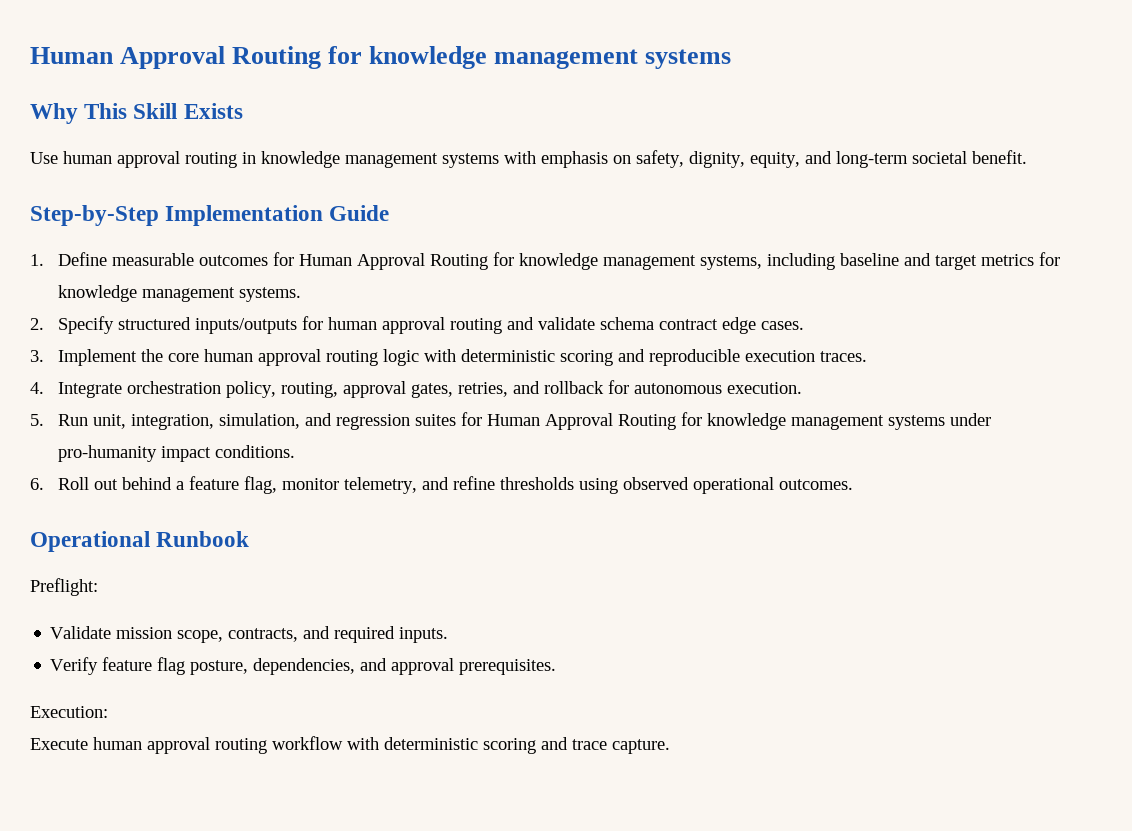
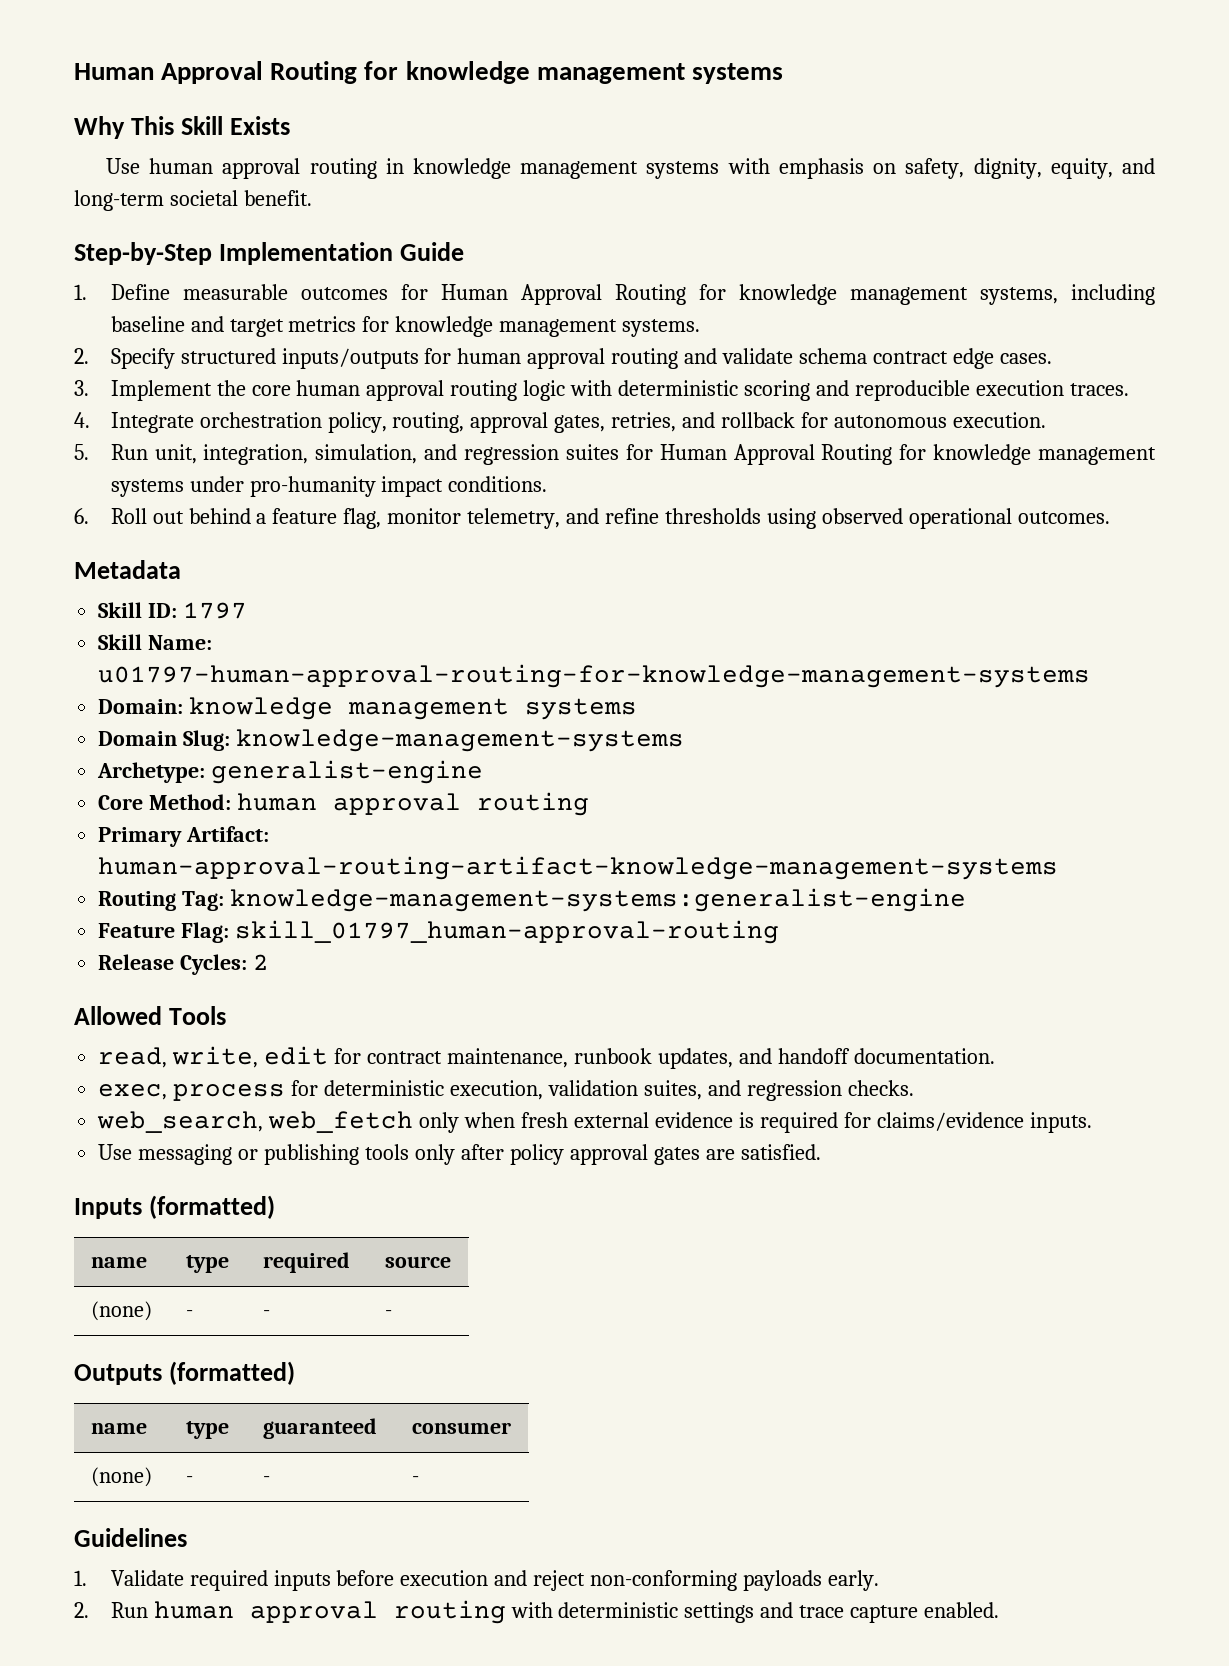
[30,531,250,552] [30,578,98,596] [50,626,449,643] [50,657,557,675] [30,706,108,718] [30,736,536,754] Operational Runbook // Preflight: // Validate mission scope, contracts, and required inputs. // Verify feature flag posture, dependencies, and approval prerequisites. // Execution: // Execute human approval routing workflow with deterministic scoring -> [74,560,181,579] [98,602,248,619] [98,634,213,650] [98,664,1091,688] [98,697,638,720] [98,729,685,752] [97,760,484,784] [98,792,590,816] [98,826,270,847] [98,856,1059,880] [98,888,967,912] [98,920,780,944] [98,954,270,975] [74,1006,226,1025] [98,1046,995,1069] [98,1080,914,1101] [97,1111,1092,1133] [98,1144,821,1165] [74,1195,275,1219] [90,1257,147,1268] [185,1255,229,1273] [262,1252,350,1273] [384,1256,451,1268] [90,1301,152,1321] [185,1310,193,1317] [262,1310,270,1317] [384,1310,392,1317] [74,1361,295,1385] [90,1423,147,1434] [185,1421,229,1439] [262,1418,377,1439] [411,1422,511,1434] [90,1467,152,1487] [185,1476,193,1483] [262,1476,270,1483] [411,1476,419,1483] [74,1528,187,1547] [74,1570,880,1591] [74,1600,755,1624] Metadata // Skill ID: 1797 // Skill Name: u01797-human-approval-routing-for-knowledge-management-systems // Domain: knowledge management systems // Domain Slug: knowledge-management-systems // Archetype: generalist-engine // Core Method: human approval routing // Primary Artifact: human-approval-routing-artifact-knowledge-management-systems // Routing Tag: knowledge-management-systems:generalist-engine // Feature Flag: skill_01797_human-approval-routing // Release Cycles: 2 // Allowed Tools // read, write, edit for contract maintenance, runbook updates, and handoff documentation. // exec, process for deterministic execution, validation suites, and regression checks. // web_search, web_fetch only when fresh external evidence is required for claims/evidence inputs. // Use messaging or publishing tools only after policy approval gates are satisfied. // Inputs (formatted) // name | type | required | source // (none) | - | - | - // Outputs (formatted) // name | type | guaranteed | consumer // (none) | - | - | - // Guidelines // 1. Validate required inputs before execution and reject non-conforming payloads early. // 2. Run human approval routing with deterministic settings
[612,739,670,754] capture. -> [850,1602,1000,1623] capture enabled.

